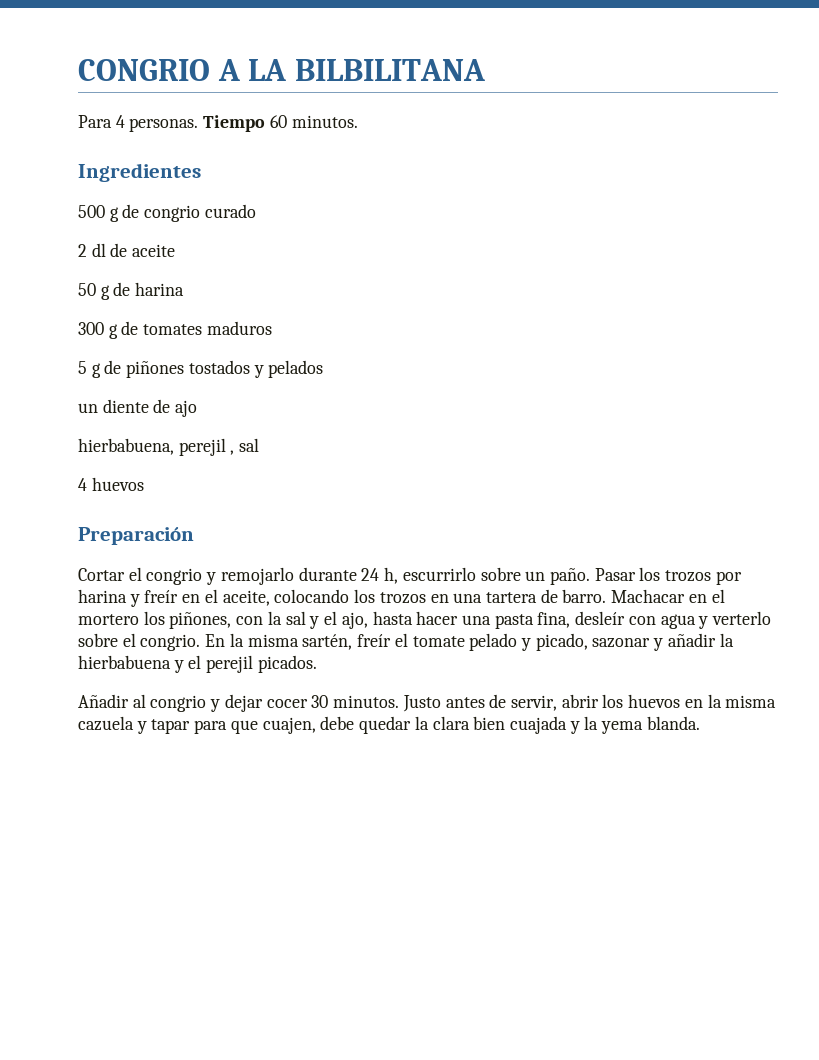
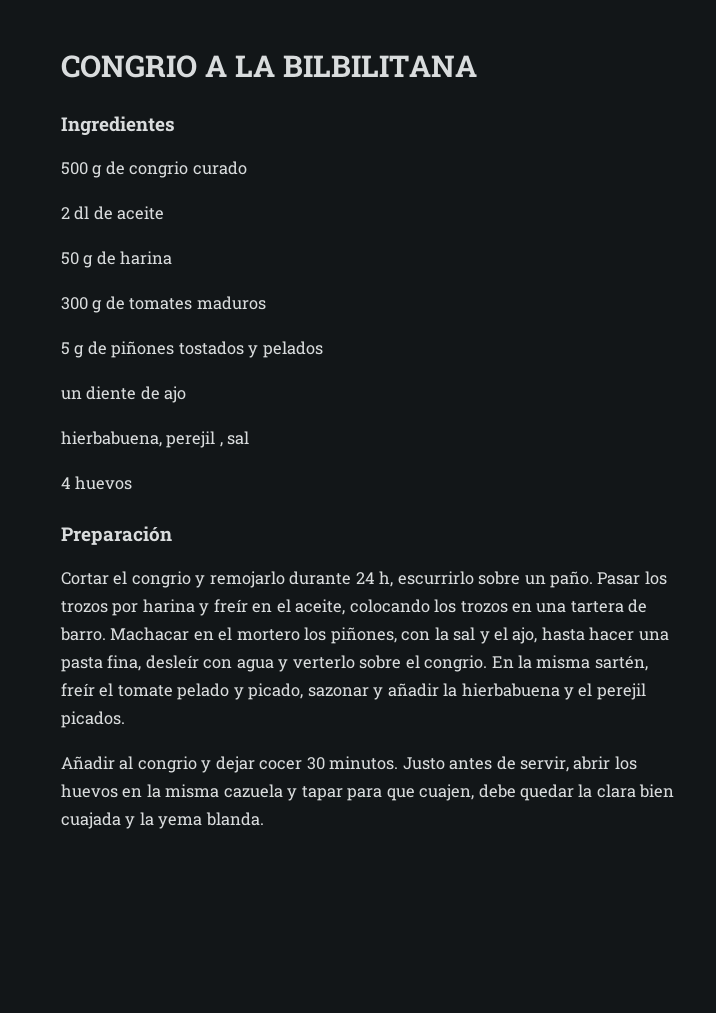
[78,115,358,132] // Para 4 personas. Tiempo 60 minutos. -> (478, 66) none

